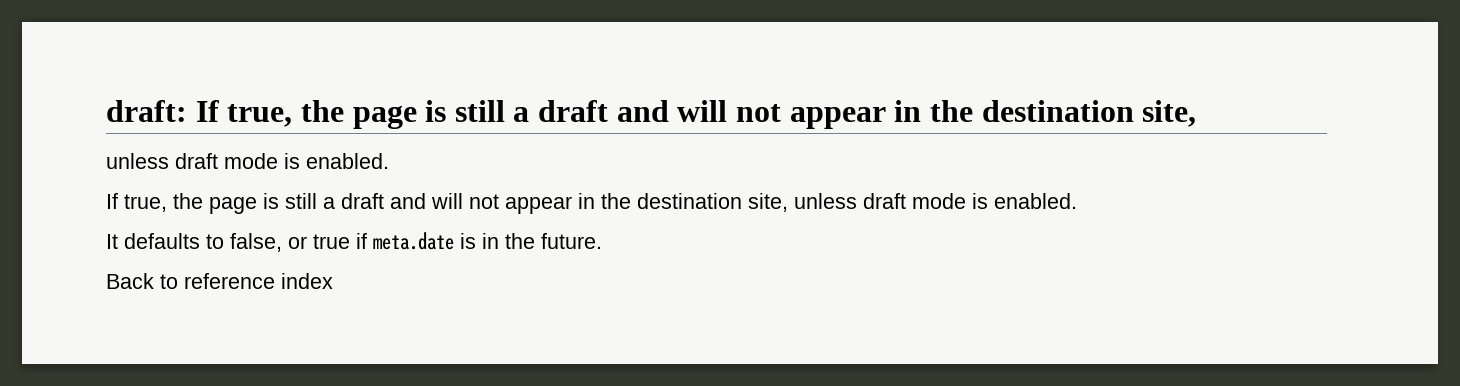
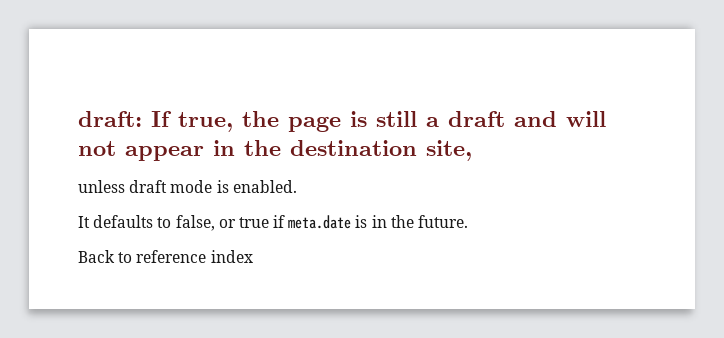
[106,193,1077,214] // If true, the page is still a draft and will not appear in the destination site, unless draft mode is enabled. -> (297, 186) none

